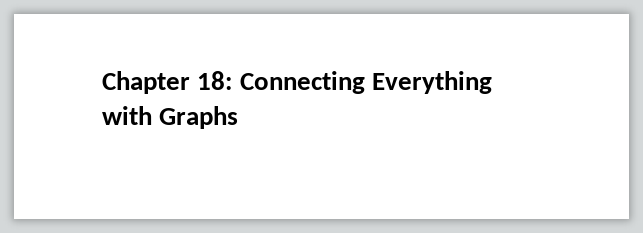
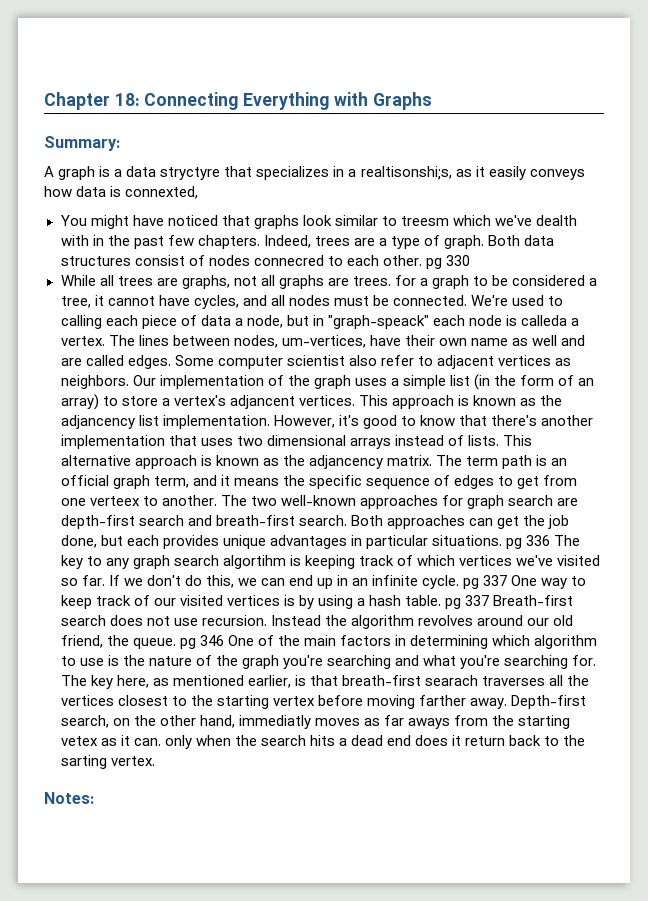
(239, 117) none -> [44,136,120,151] [44,166,585,180] [44,186,199,199] [60,215,578,229] [60,235,555,249] [60,255,470,269] [60,275,598,289] [60,295,564,309] [60,315,580,329] [60,335,586,348] [60,355,572,369] [60,374,595,390] [60,394,563,410] [60,415,593,429] [60,435,532,449] [60,455,568,469] [60,475,578,489] [60,495,579,509] [60,515,570,529] [60,535,581,549] [60,555,601,569] [60,575,587,589] [60,595,574,609] [60,615,574,629] [60,635,598,649] [60,655,597,669] [60,675,590,689] [60,695,586,709] [60,715,571,729] [60,735,586,749] [60,755,155,769] [44,792,94,804] // Summary: // A graph is a data stryctyre that specializes in a realtisonshi;s, as it easily conveys how data is connexted, // You might have noticed that graphs look similar to treesm which we've dealth with in the past few chapters. Indeed, trees are a type of graph. Both data structures consist of nodes connecred to each other. pg 330 // While all trees are graphs, not all graphs are trees. for a graph to be considered a tree, it cannot have cycles, and all nodes must be connected. We're used to calling each piece of data a node, but in "graph-speack" each node is calleda a vertex. The lines between nodes, um-vertices, have their own name as well and are called edges. Some computer scientist also refer to adjacent vertices as neighbors. Our implementation of the graph uses a simple list (in the form of an array) to store a vertex's adjancent vertices. This approach is known as the adjancency list implementation. However, it's good to know that there's another implementation that uses two dimensional arrays instead of lists. This alternative approach is known as the adjancency matrix. The term path is an official graph term, and it means the specific sequence of edges to get from one verteex to another. The two well-known approaches for graph search are depth-first search and breath-first search. Both approaches can get the job done, but each provides unique advantages in particular situations. pg 336 The key to any graph search algortihm is keeping track of which vertices we've visited so far. If we don't do this, we can end up in an infinite cycle. pg 337 One way to keep track of our visited vertices is by using a hash table. pg 337 Breath-first search does not use recursion. Instead the algorithm revolves around our old friend, the queue. pg 346 One of the main factors in determining which algorithm to use is the nature of the graph you're searching and what you're searching for. The key here, as mentioned earlier, is that breath-first searach traverses all the vertices closest to the starting vertex before moving farther away. Depth-first search, on the other hand, immediatly moves as far aways from the starting vetex as it can. only when the search hits a dead end does it return back to the sarting vertex. // Notes:

